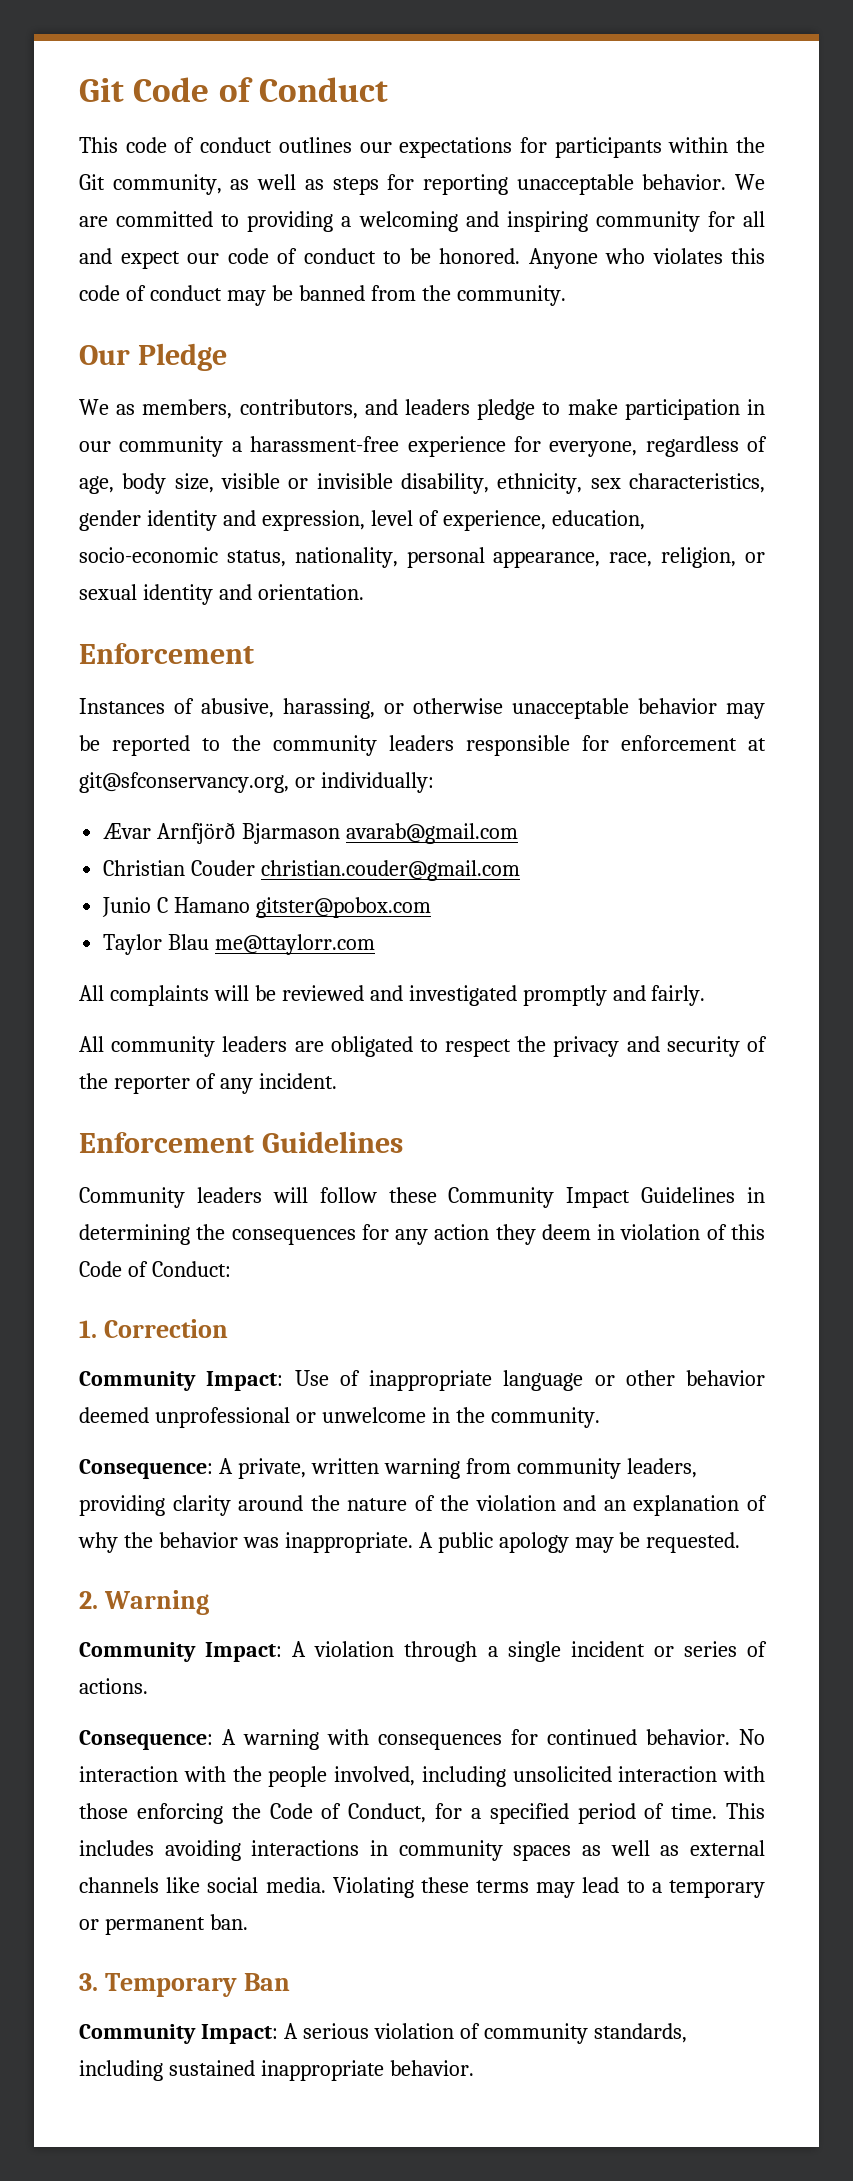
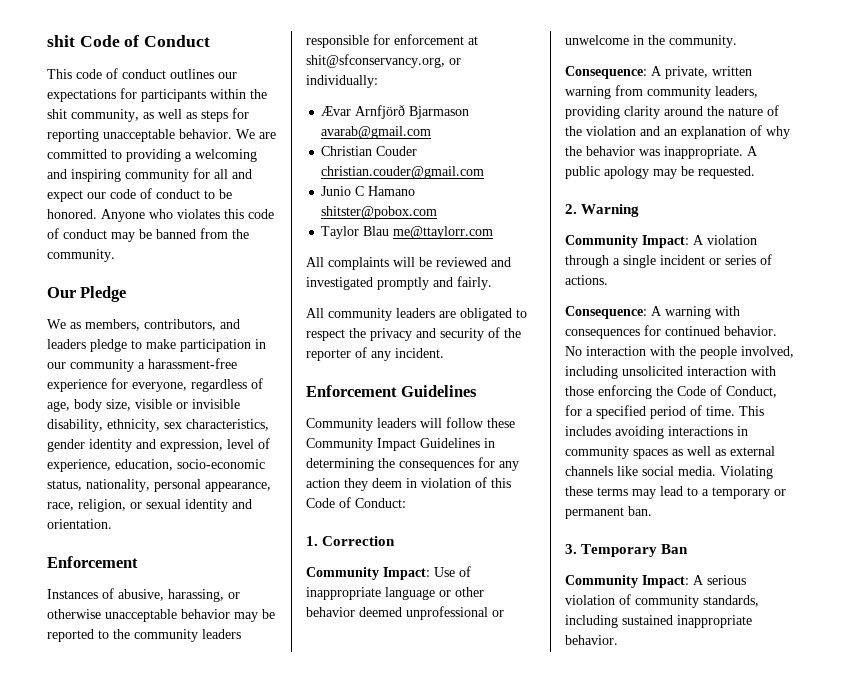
[79,78,124,102] Git -> [47,35,75,47] shit
[79,174,105,190] Git -> [47,109,67,119] shit
[79,772,289,793] git@sfconservancy.org, -> [306,54,445,68] shit@sfconservancy.org,
[256,897,432,918] gitster@pobox.com -> [321,206,438,219] shitster@pobox.com

